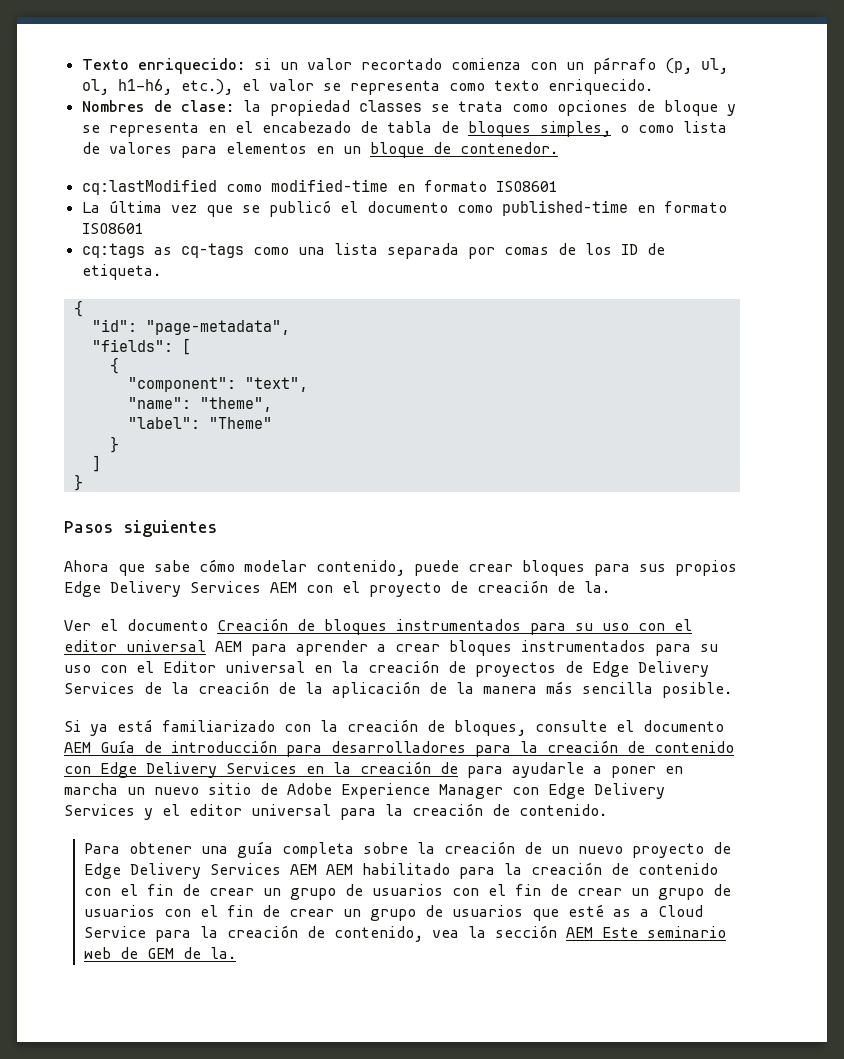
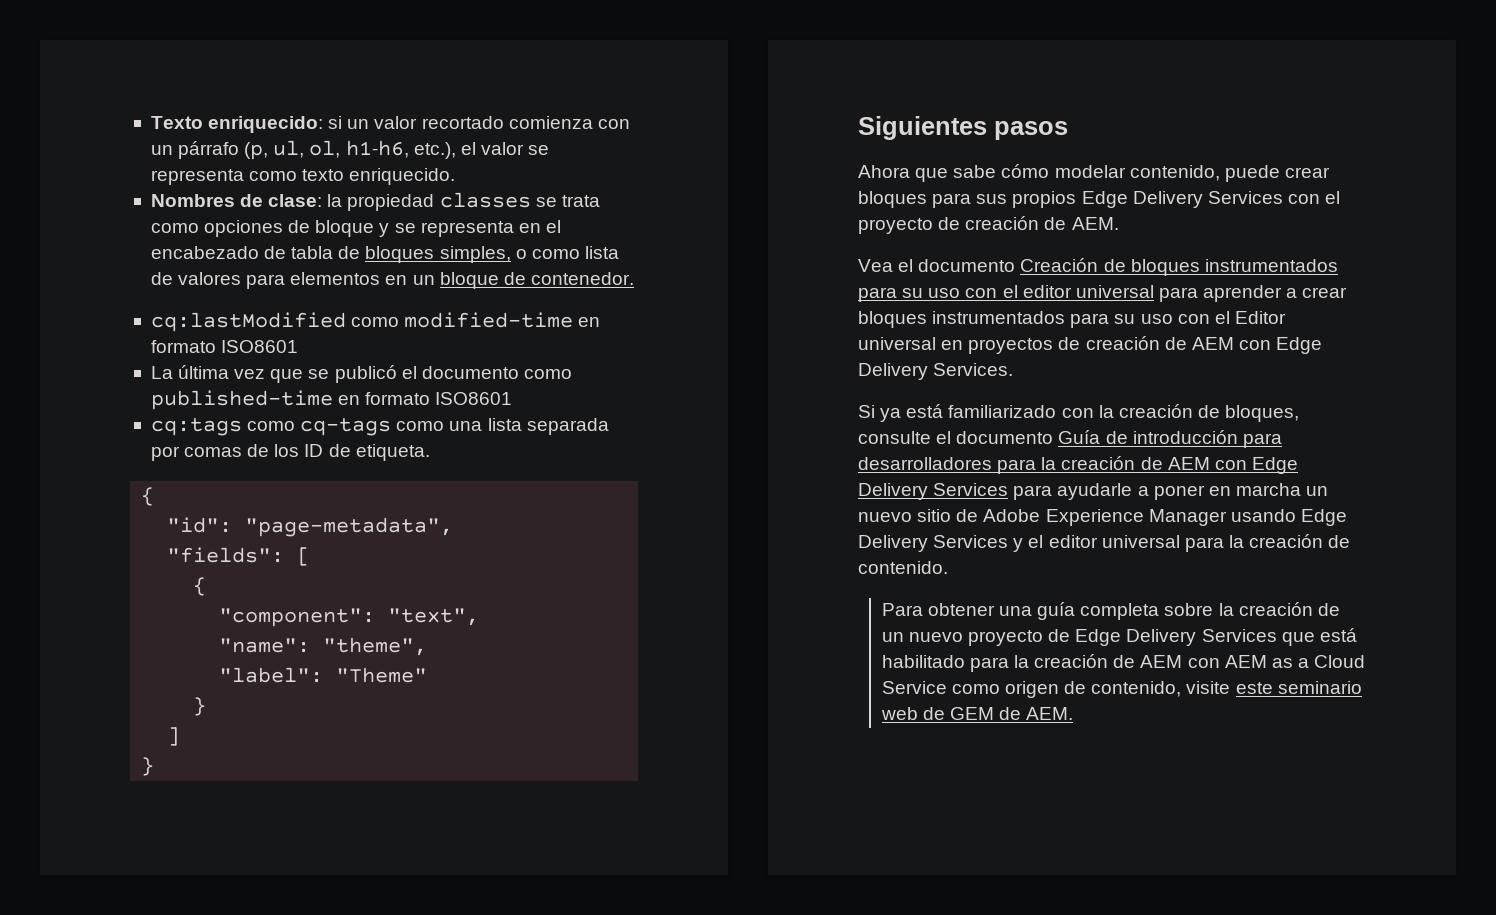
[153,247,172,255] as -> [247,421,296,431] como
[64,520,217,537] Pasos siguientes -> [858,116,1068,140] Siguientes pasos
[270,582,297,593] AEM -> (1283, 197) none
[584,581,610,593] [64,620,91,631] la. // Ver -> [1071,217,1119,230] [858,259,893,272] AEM. // Vea
[215,641,242,652] AEM -> (1154, 291) none
[341,660,709,677] [64,681,732,698] la creación de proyectos de Edge Delivery Services de la creación de la aplicación de la manera más sencilla posible. -> [968,336,1323,354] [858,363,1014,380] proyectos de creación de AEM con Edge Delivery Services.
[64,742,91,753] AEM -> (1054, 437) none
[654,741,734,753] [64,761,458,778] contenido con Edge Delivery Services en la creación de -> [1167,457,1298,474] [858,483,1009,500] AEM con Edge Delivery Services
[512,787,539,795] con -> [1230,509,1296,522] usando
[290,864,354,875] AEM AEM -> [1281,628,1357,646] que está
[638,863,719,875] [84,884,732,900] [84,904,704,921] [84,925,639,942] contenido con el fin de crear un grupo de usuarios con el fin de crear un grupo de usuarios con el fin de crear un grupo de usuarios que esté as a Cloud Service para la creación de contenido, vea la sección AEM Este -> [1140,655,1366,668] [881,681,1273,698] AEM con AEM as a Cloud Service como origen de contenido, visite este
[210,947,237,959] la. -> [1026,707,1074,720] AEM.

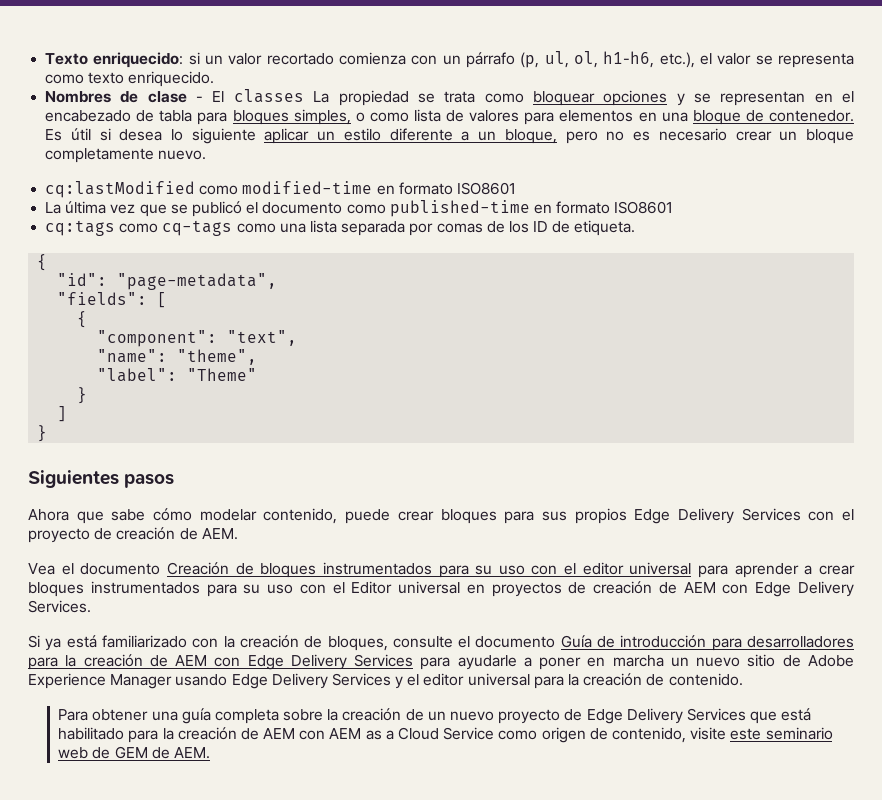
[268,192,600,211] [150,220,375,237] clase: la propiedad classes se trata como opciones de bloque -> [147,89,668,106] clase - El classes La propiedad se trata como bloquear opciones
[420,221,514,237] representa -> [720,91,806,106] representan
[338,246,361,259] de -> [197,112,228,125] para
[412,275,435,285] un -> [661,112,688,122] una
(634, 278) none -> [45,128,854,144] [45,148,207,163] Es útil si desea lo siguiente aplicar un estilo diferente a un bloque, pero no es necesario crear un bloque completamente nuevo.

